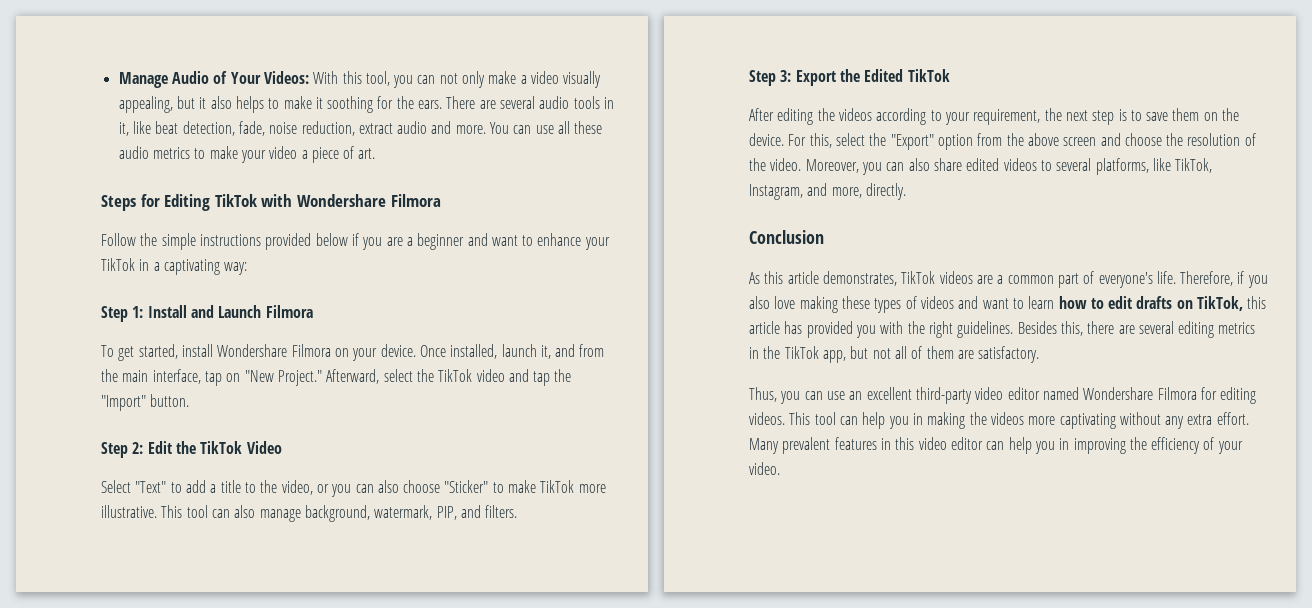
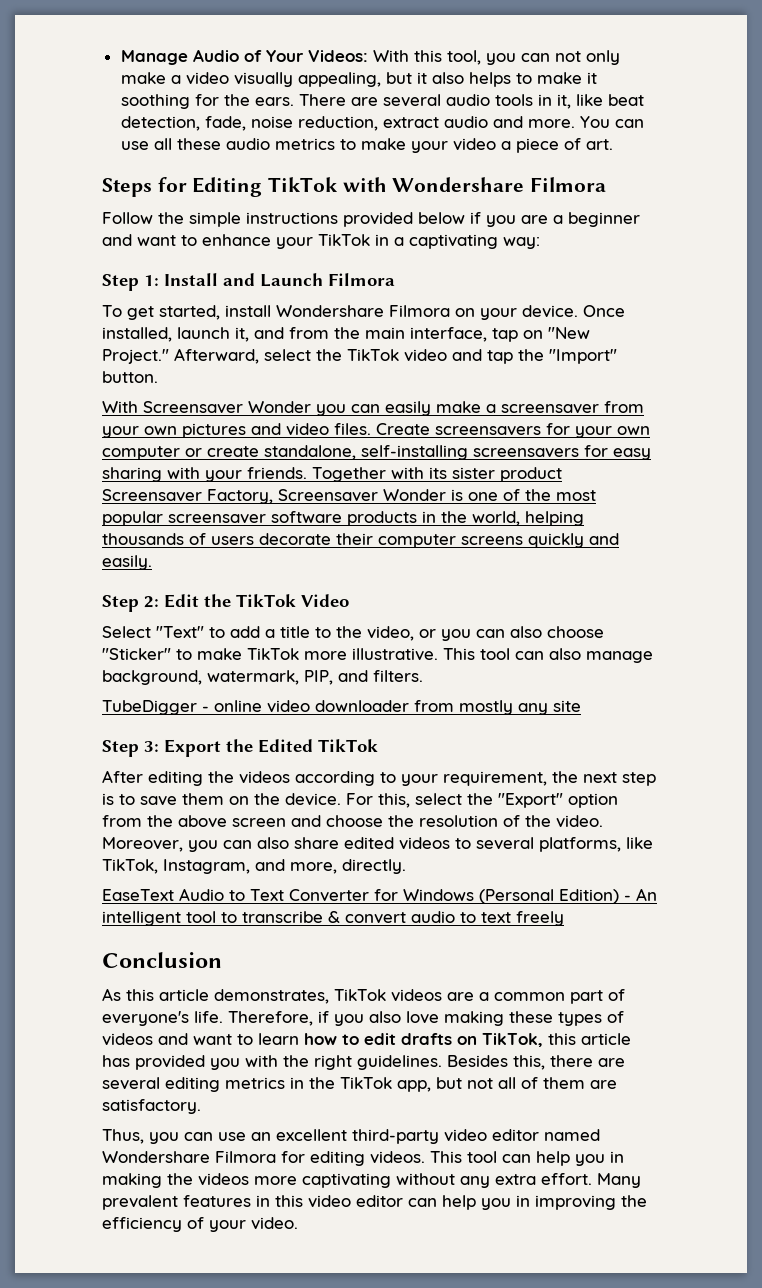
(190, 400) none -> [102,401,644,416] [102,423,650,438] [102,445,651,460] [102,467,562,482] [102,489,596,504] [102,511,584,526] [102,533,619,548] [102,555,152,570] // With Screensaver Wonder you can easily make a screensaver from your own pictures and video files. Create screensavers for your own computer or create standalone, self-installing screensavers for easy sharing with your friends. Together with its sister product Screensaver Factory, Screensaver Wonder is one of the most popular screensaver software products in the world, helping thousands of users decorate their computer screens quickly and easily.
(518, 511) none -> [102,700,581,715] // TubeDigger - online video downloader from mostly any site
(906, 191) none -> [102,888,657,904] [102,911,564,926] // EaseText Audio to Text Converter for Windows (Personal Edition) - An intelligent tool to transcribe & convert audio to text freely

